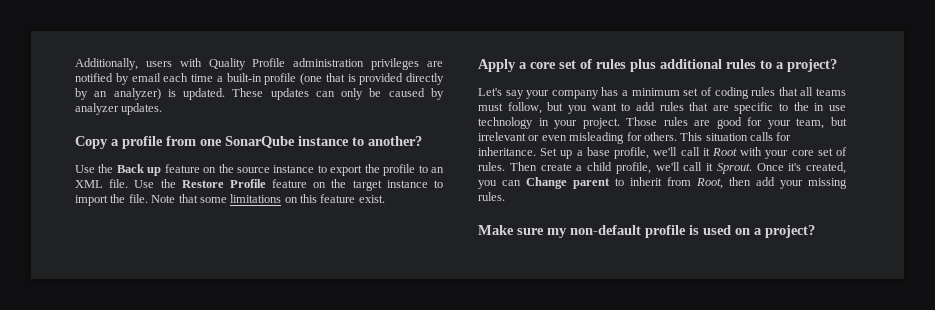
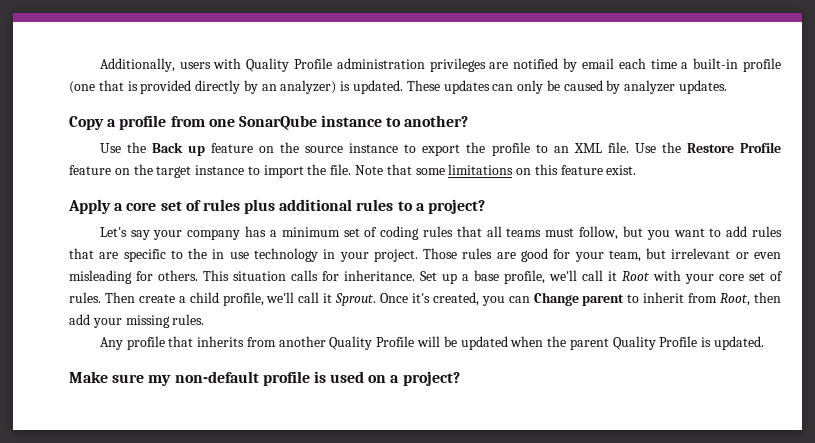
(505, 196) none -> [99,336,765,350] // Any profile that inherits from another Quality Profile will be updated when the parent Quality Profile is updated.

